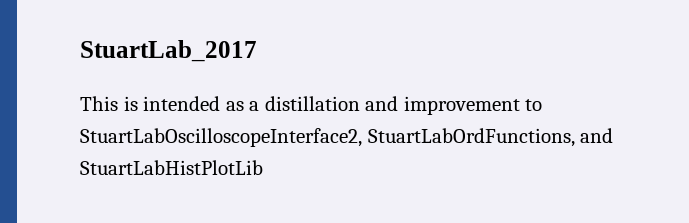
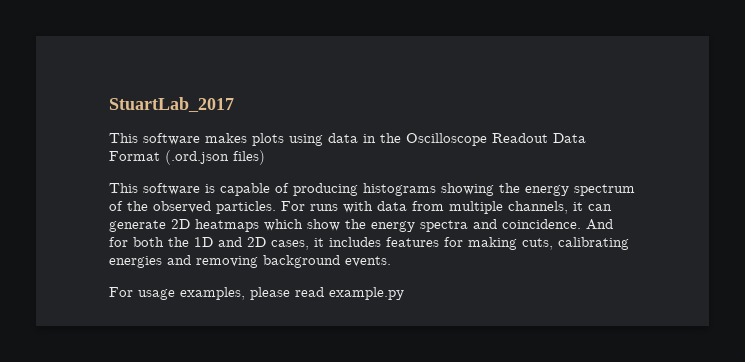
[123,96,543,115] [80,128,614,147] [80,160,263,175] is intended as a distillation and improvement to StuartLabOscilloscopeInterface2, StuartLabOrdFunctions, and StuartLabHistPlotLib -> [143,133,586,146] [109,150,265,165] [109,183,635,196] [109,201,612,214] [109,219,613,232] [109,237,629,250] [109,255,391,268] [109,287,404,300] software makes plots using data in the Oscilloscope Readout Data Format (.ord.json files) // This software is capable of producing histograms showing the energy spectrum of the observed particles. For runs with data from multiple channels, it can generate 2D heatmaps which show the energy spectra and coincidence. And for both the 1D and 2D cases, it includes features for making cuts, calibrating energies and removing background events. // For usage examples, please read example.py

